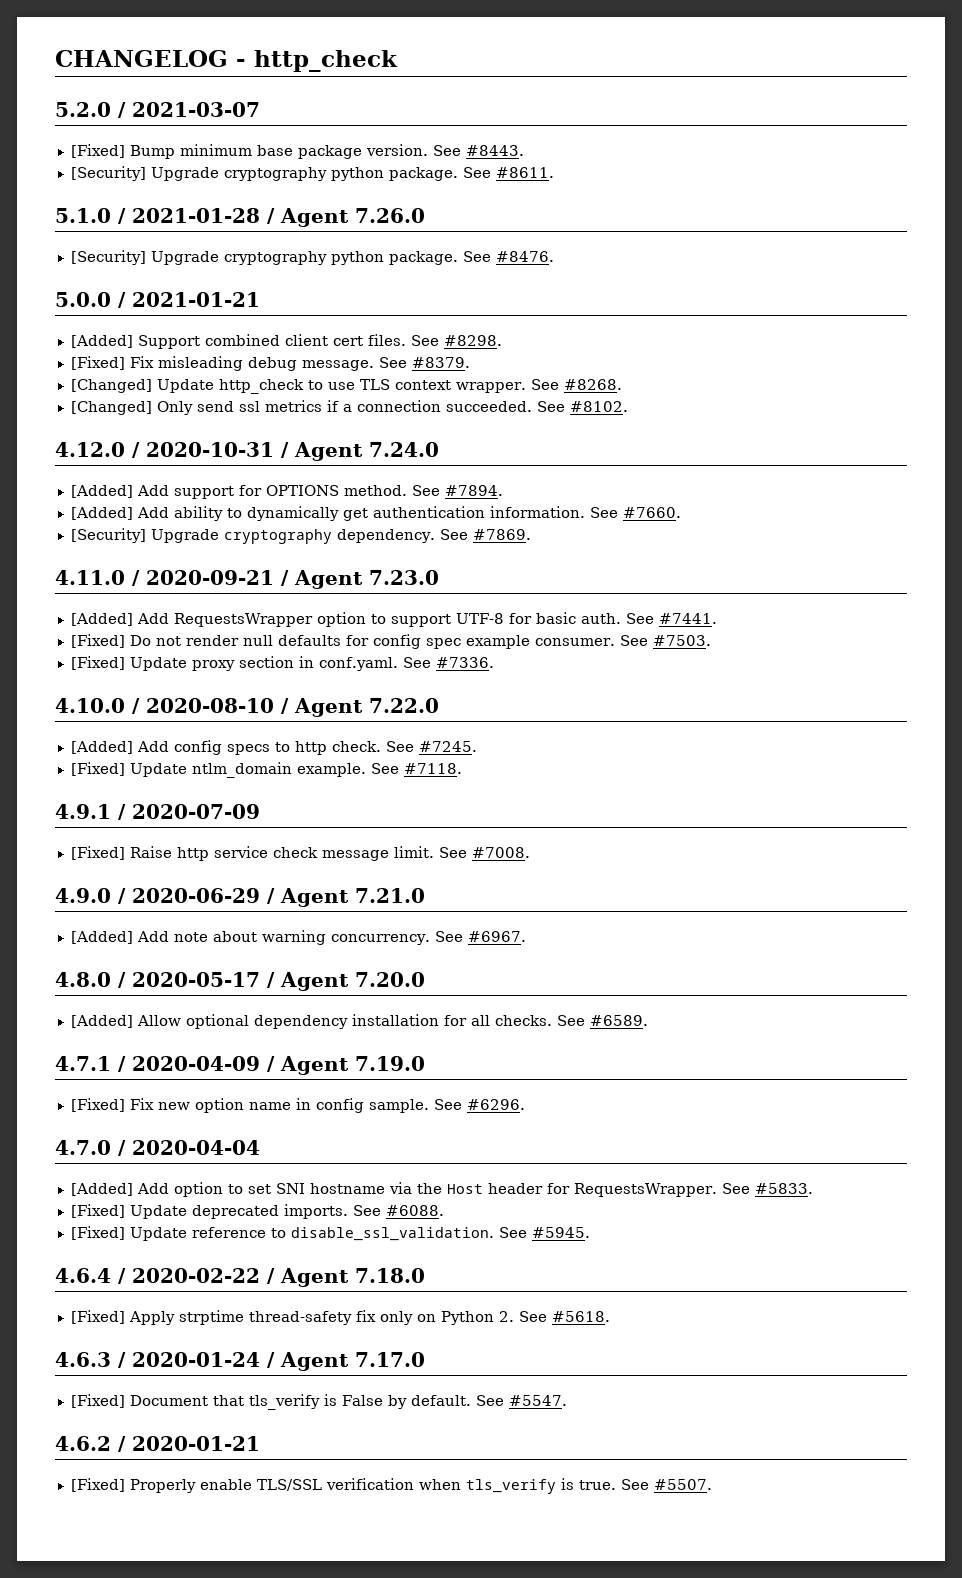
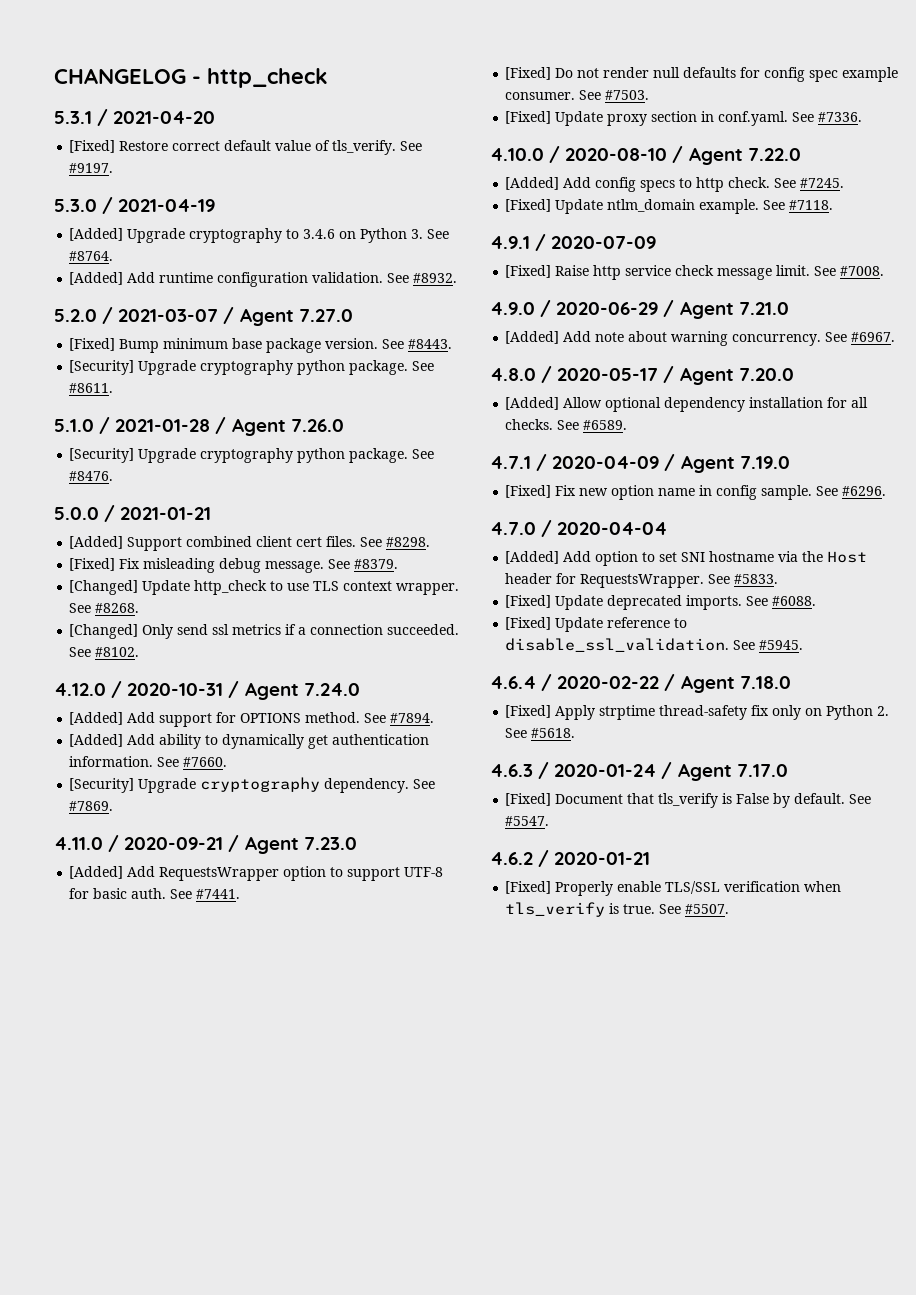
(398, 61) none -> [54,109,216,126] [69,140,423,155] [69,163,114,173] [54,197,216,214] [69,228,450,243] [69,251,114,261] [69,272,458,287] // 5.3.1 / 2021-04-20 // [Fixed] Restore correct default value of tls_verify. See #9197. // 5.3.0 / 2021-04-19 // [Added] Upgrade cryptography to 3.4.6 on Python 3. See #8764. // [Added] Add runtime configuration validation. See #8932.
(260, 109) none -> [223,307,353,326] / Agent 7.27.0

